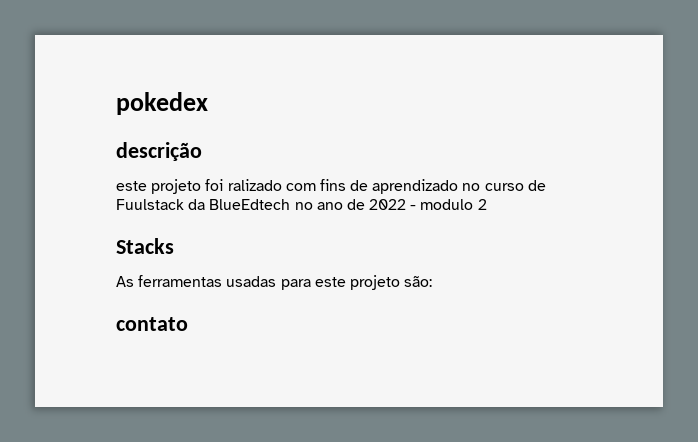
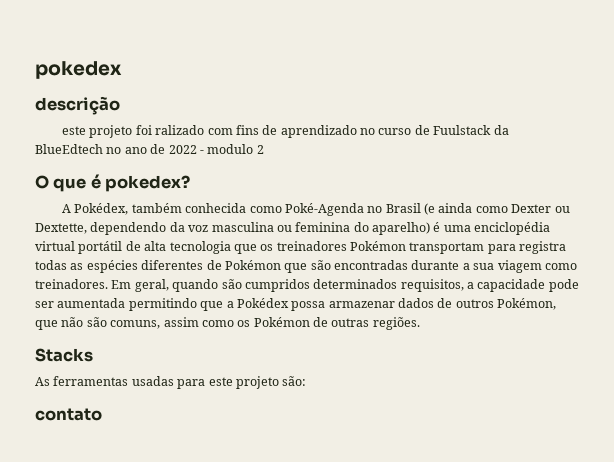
(487, 204) none -> [35,174,191,192] [62,203,570,216] [35,222,551,235] [35,241,567,254] [35,260,577,273] [35,279,579,292] [35,298,557,311] [35,317,420,330] // O que é pokedex? // A Pokédex, também conhecida como Poké-Agenda no Brasil (e ainda como Dexter ou Dextette, dependendo da voz masculina ou feminina do aparelho) é uma enciclopédia virtual portátil de alta tecnologia que os treinadores Pokémon transportam para registra todas as espécies diferentes de Pokémon que são encontradas durante a sua viagem como treinadores. Em geral, quando são cumpridos determinados requisitos, a capacidade pode ser aumentada permitindo que a Pokédex possa armazenar dados de outros Pokémon, que não são comuns, assim como os Pokémon de outras regiões.

